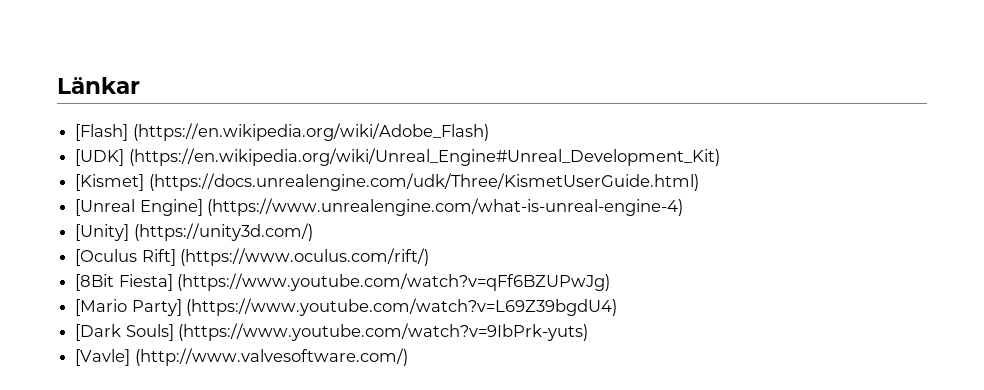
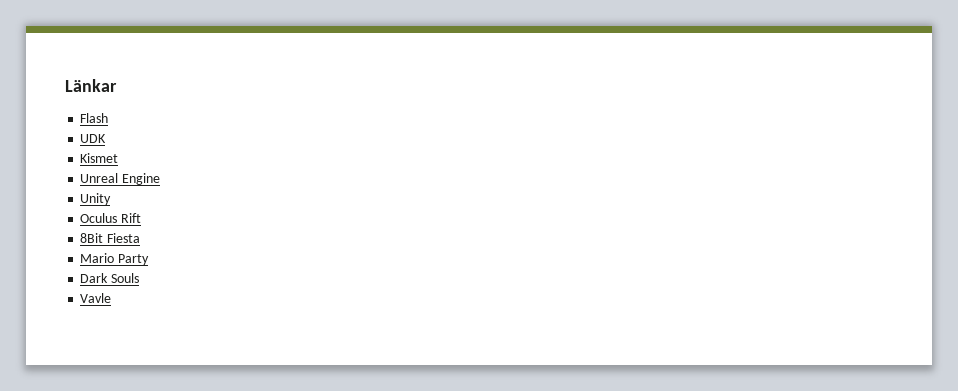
[75,123,489,141] [75,148,720,166] [75,173,699,191] [75,198,684,216] [75,223,313,241] [75,248,430,266] [75,273,611,291] [75,298,618,316] [75,323,589,341] [75,348,408,366] [Flash] (https://en.wikipedia.org/wiki/Adobe_Flash) // [UDK] (https://en.wikipedia.org/wiki/Unreal_Engine#Unreal_Development_Kit) // [Kismet] (https://docs.unrealengine.com/udk/Three/KismetUserGuide.html) // [Unreal Engine] (https://www.unrealengine.com/what-is-unreal-engine-4) // [Unity] (https://unity3d.com/) // [Oculus Rift] (https://www.oculus.com/rift/) // [8Bit Fiesta] (https://www.youtube.com/watch?v=qFf6BZUPwJg) // [Mario Party] (https://www.youtube.com/watch?v=L69Z39bgdU4) // [Dark Souls] (https://www.youtube.com/watch?v=9IbPrk-yuts) // [Vavle] (http://www.valvesoftware.com/) -> [80,113,109,123] [80,134,107,143] [80,153,119,163] [80,173,161,185] [80,193,112,205] [80,213,142,223] [80,233,141,243] [80,253,150,265] [80,273,140,283] [80,293,112,303] Flash // UDK // Kismet // Unreal Engine // Unity // Oculus Rift // 8Bit Fiesta // Mario Party // Dark Souls // Vavle

